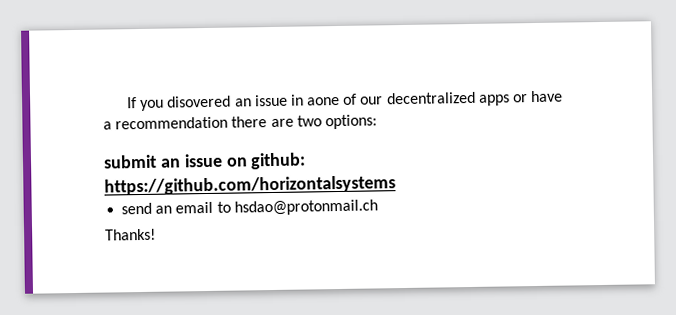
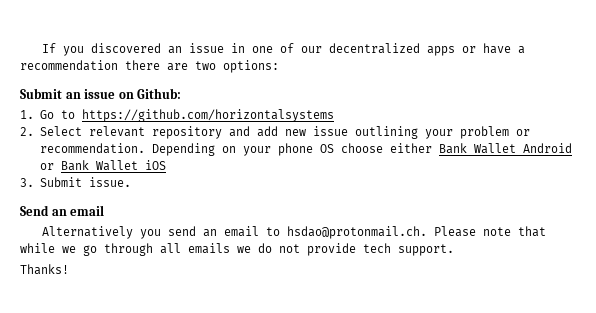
[167,95,232,108] disovered -> [91,43,162,53] discovered
[307,96,341,106] aone -> [252,46,274,53] one
[103,154,157,169] submit -> [20,88,62,99] Submit
[250,152,307,170] [104,175,396,196] [121,199,378,216] github: https://github.com/horizontalsystems // send an email to hsdao@protonmail.ch -> [137,88,182,99] [20,109,334,122] [20,126,530,139] [39,143,572,156] [39,160,166,171] [20,177,131,187] [20,205,105,216] [42,226,547,239] [20,243,454,256] Github: // 1. Go to https://github.com/horizontalsystems // 2. Select relevant repository and add new issue outlining your problem or recommendation. Depending on your phone OS choose either Bank Wallet Android or Bank Wallet iOS // 3. Submit issue. // Send an email // Alternatively you send an email to hsdao@protonmail.ch. Please note that while we go through all emails we do not provide tech support.

